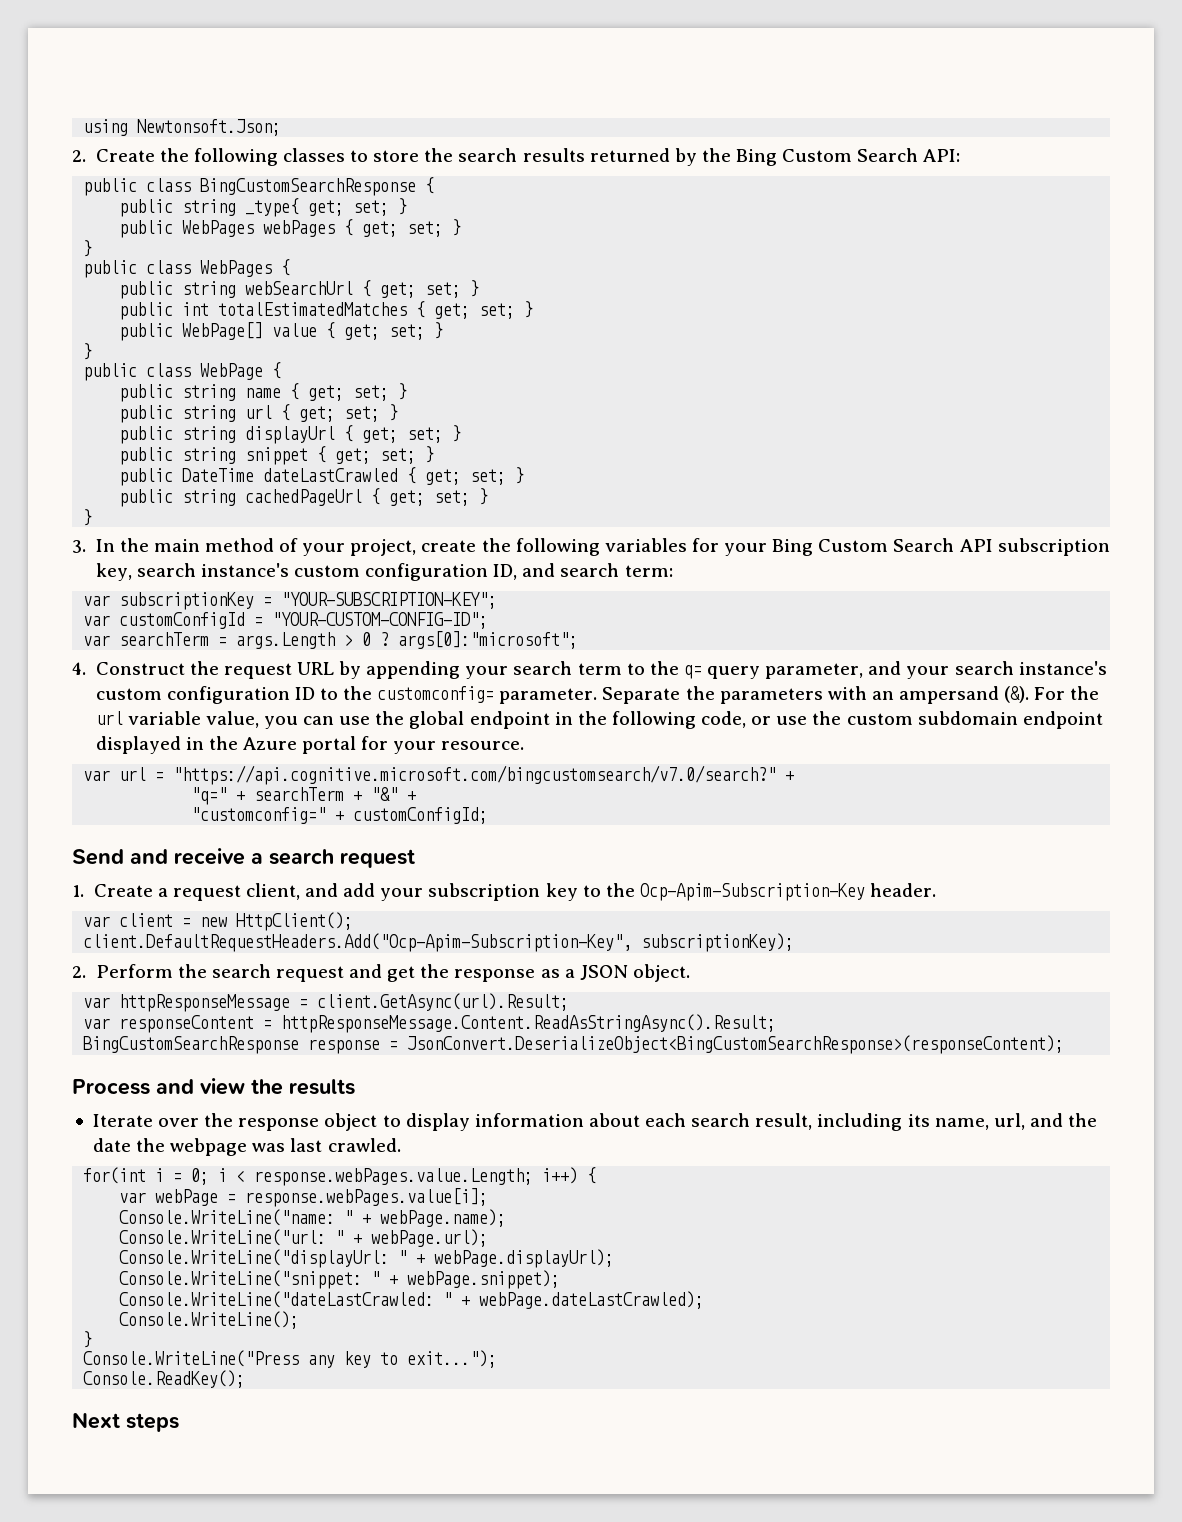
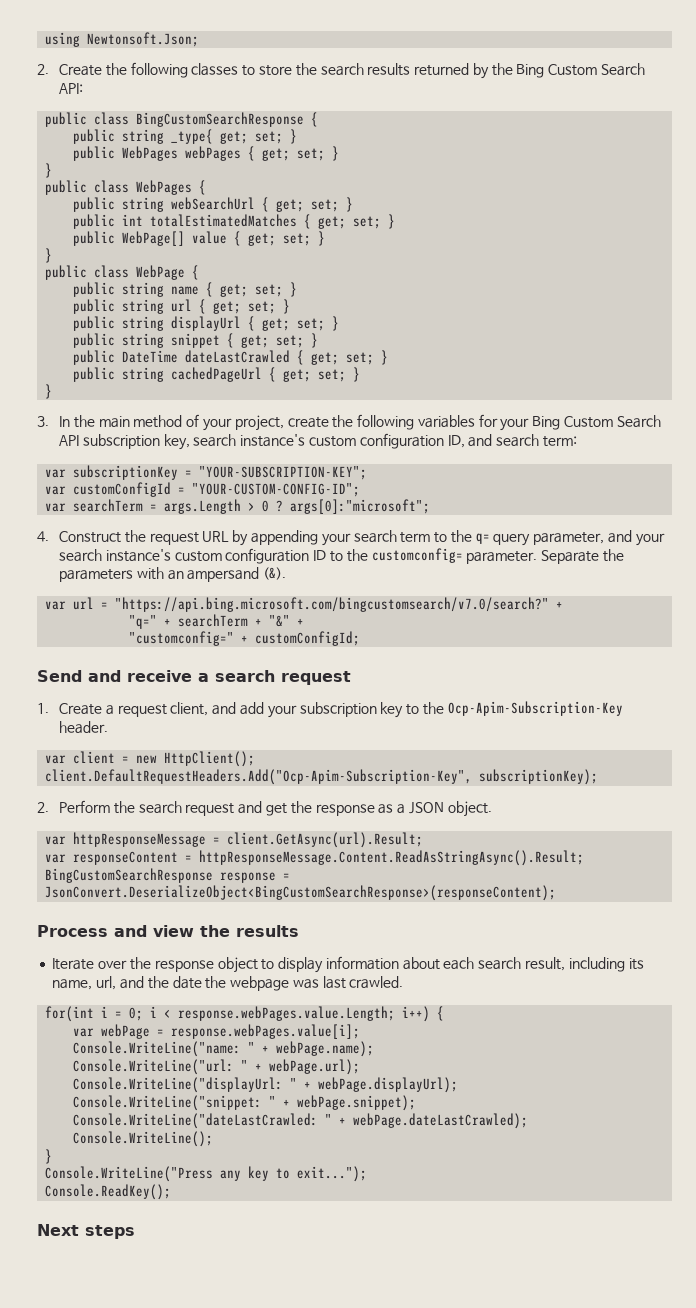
[1034,686,1100,700] [95,711,1103,729] [95,736,525,754] For the url variable value, you can use the global endpoint in the following code, or use the custom subdomain endpoint displayed in the Azure portal for your resource. -> (287, 573) none
[173,765,777,785] "https://api.cognitive.microsoft.com/bingcustomsearch/v7.0/search?" -> [115,597,550,612] "https://api.bing.microsoft.com/bingcustomsearch/v7.0/search?"

